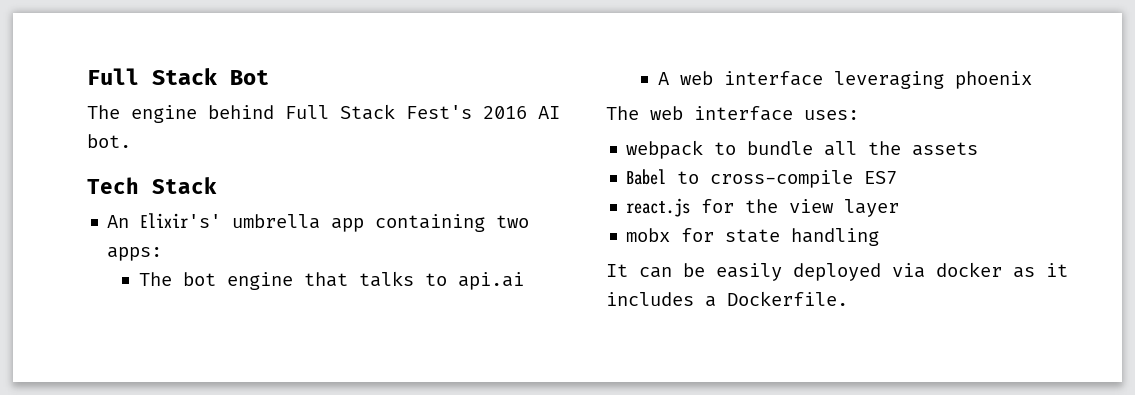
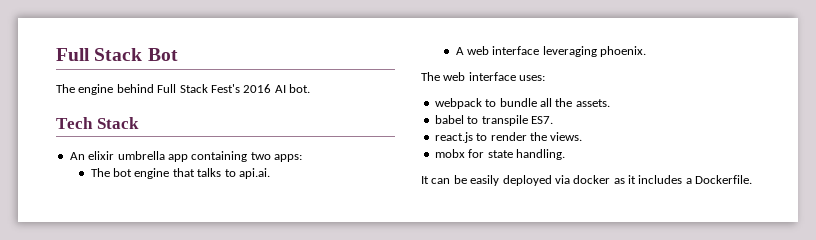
[140,213,222,228] Elixir's' -> [88,151,115,160] elixir
[457,272,524,290] api.ai -> [238,168,270,179] api.ai.
[954,71,1032,89] phoenix -> [600,46,647,57] phoenix.
[912,142,979,156] [626,169,898,188] [626,198,900,217] assets // Babel to cross-compile ES7 // react.js for the view layer -> [575,99,610,107] [434,115,553,126] [434,132,583,143] assets. // babel to transpile ES7. // react.js to render the views.
[791,228,880,246] handling -> [515,149,565,160] handling.

